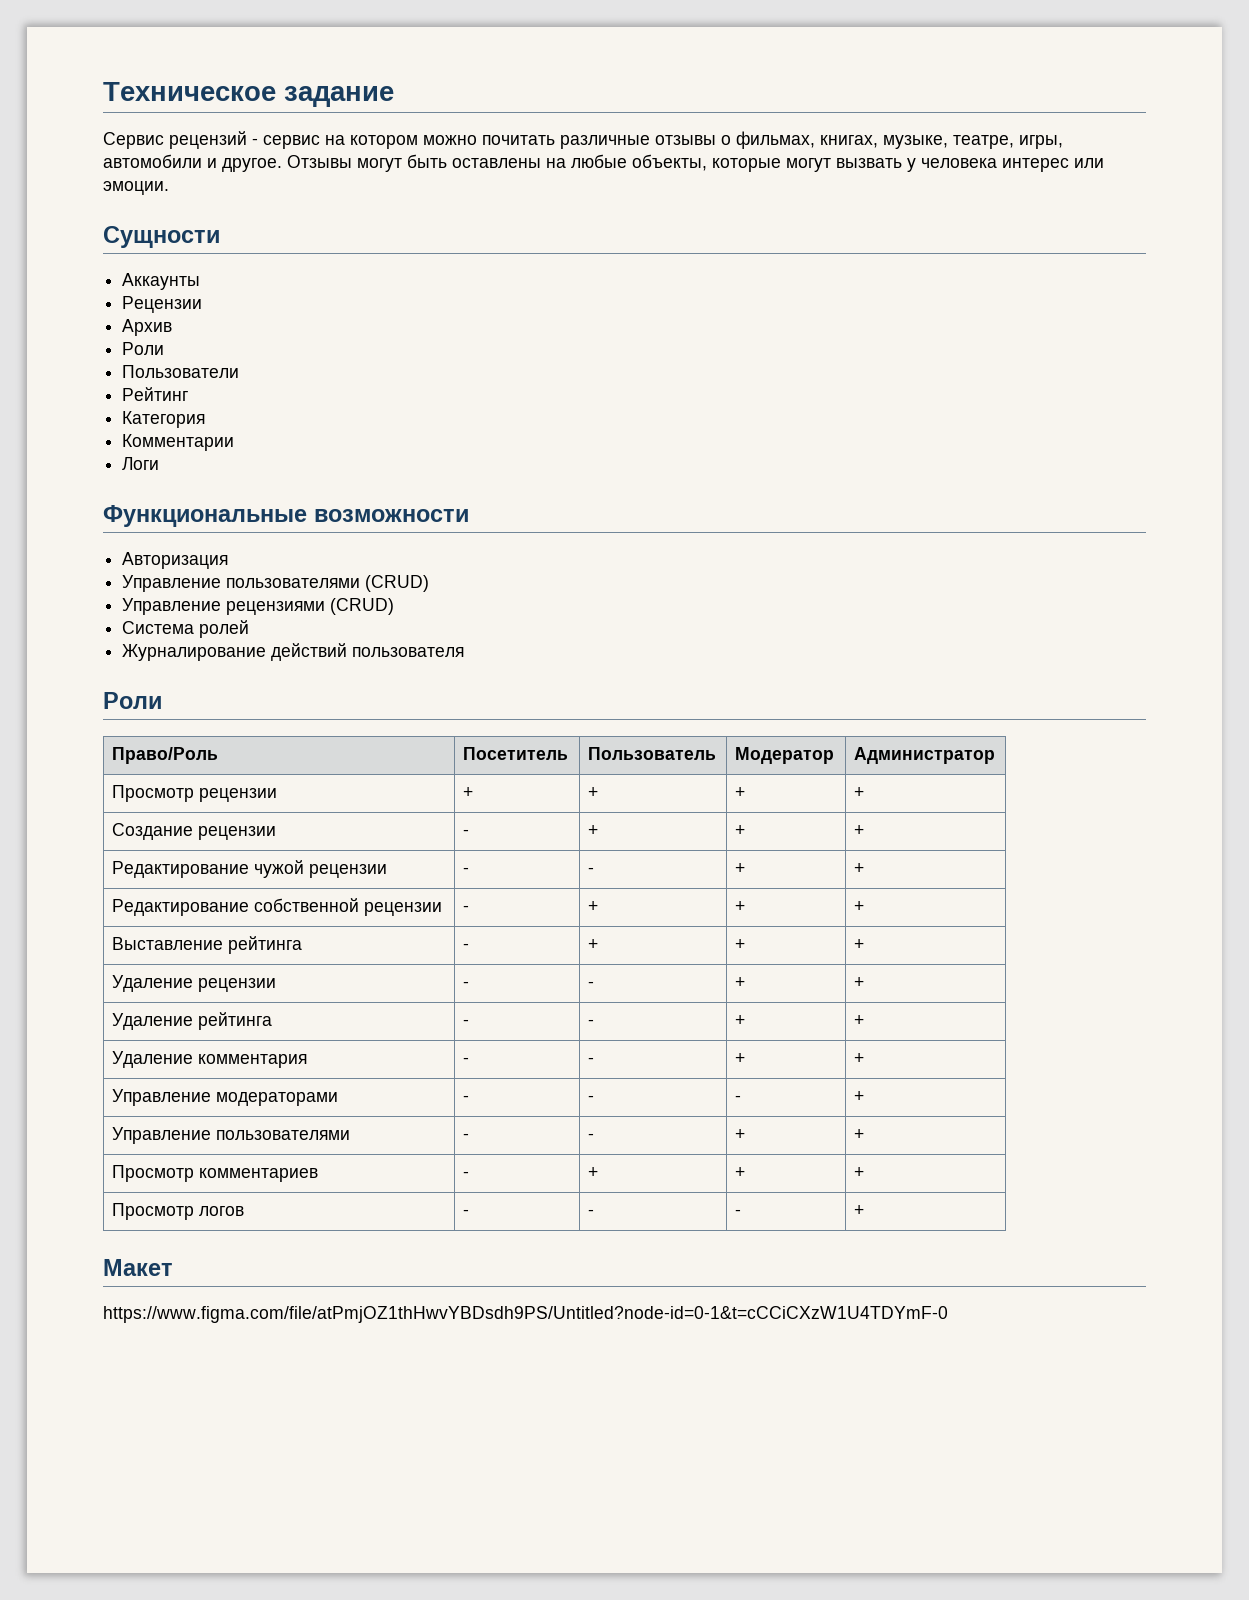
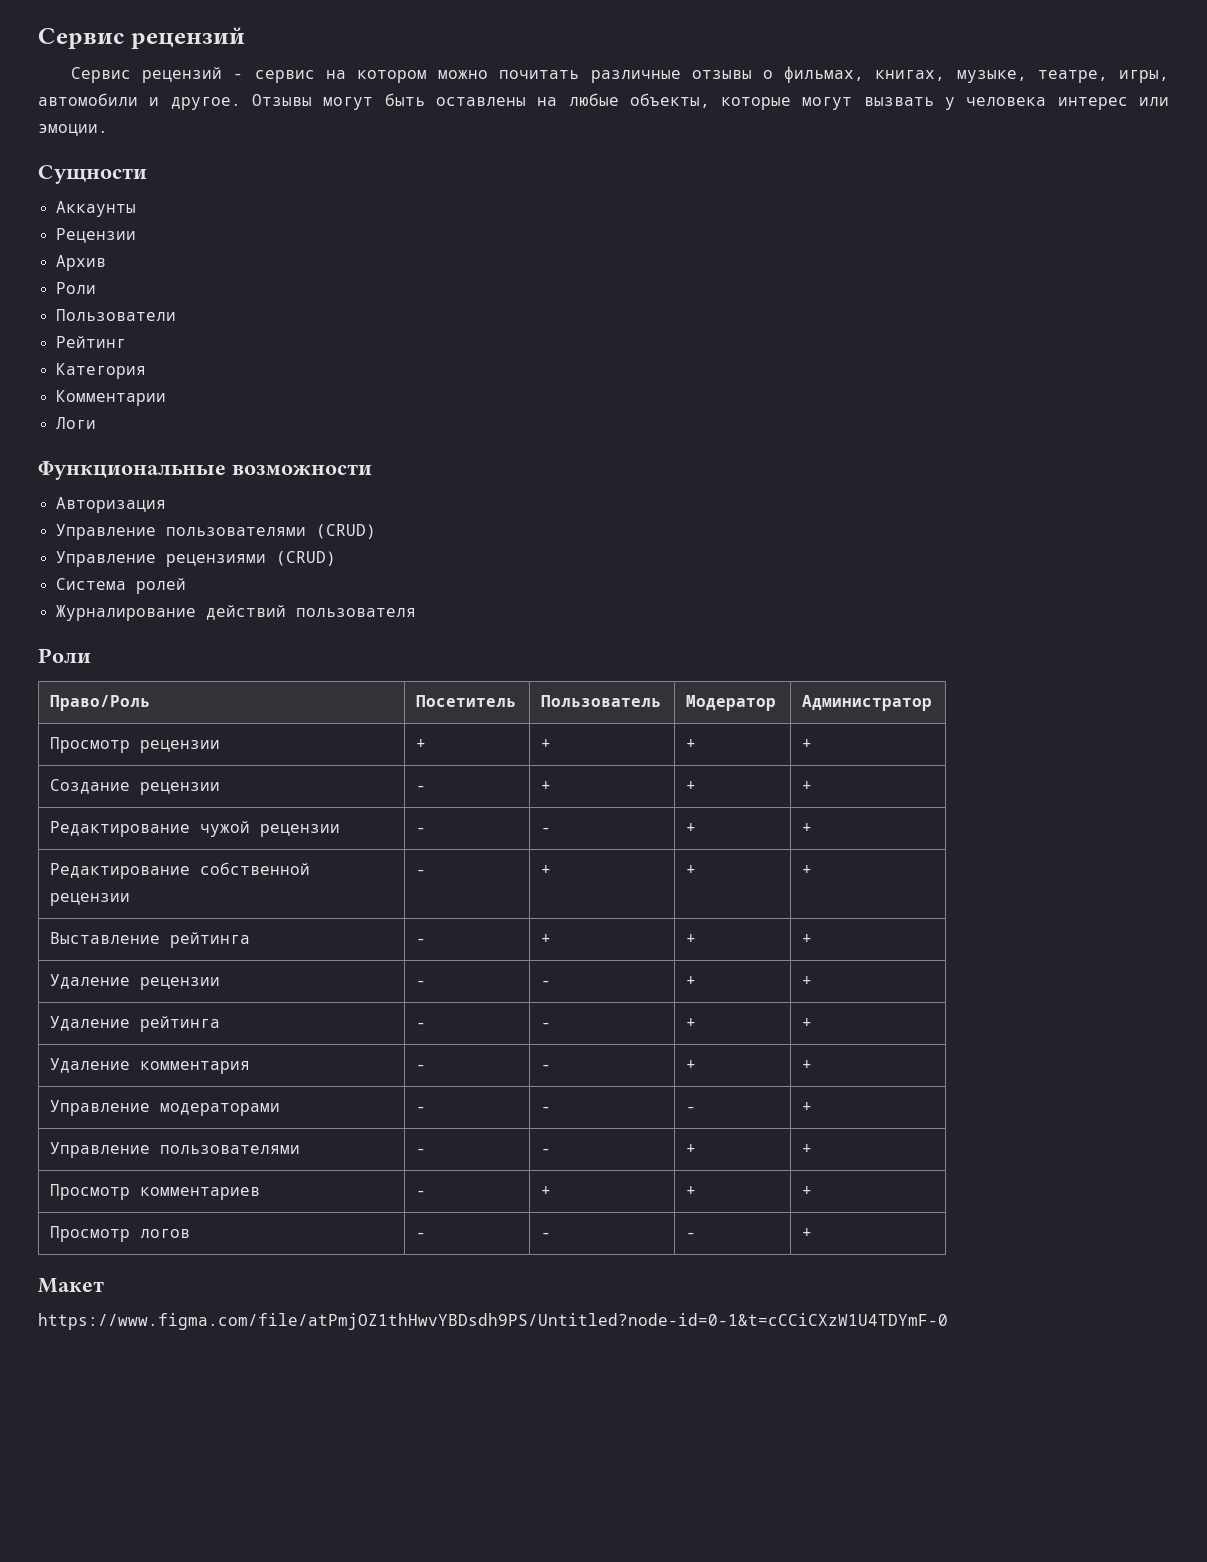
[103,82,394,107] Техническое задание -> [38,27,245,49] Сервис рецензий

